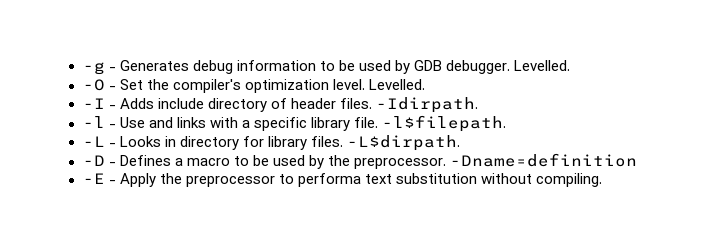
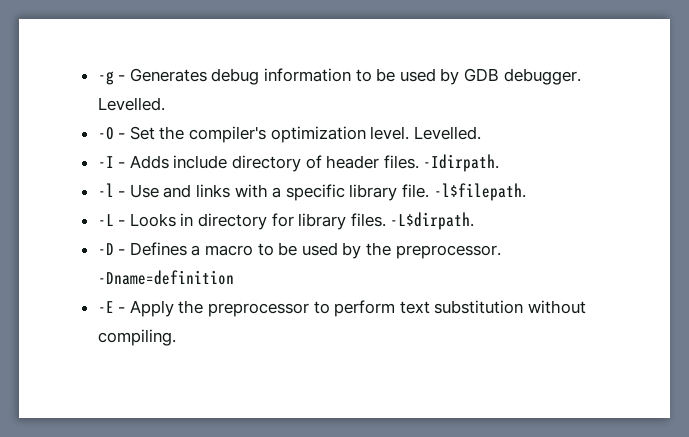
[297,173,361,187] performa -> [334,300,396,317] perform

